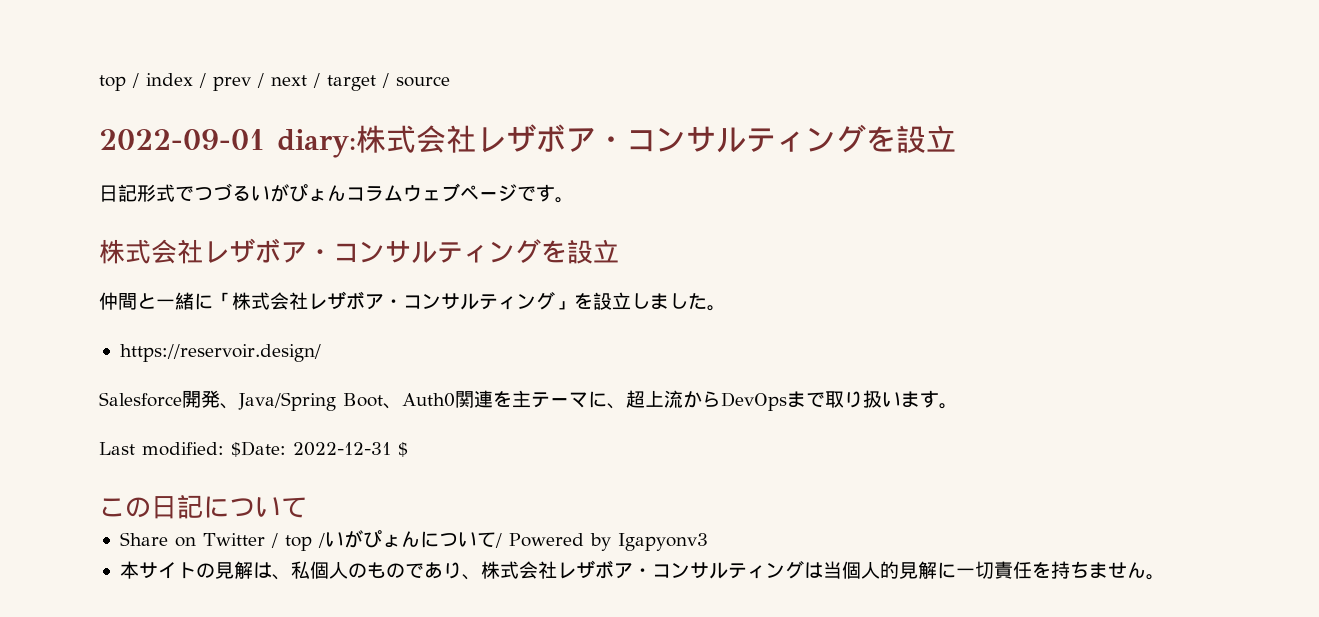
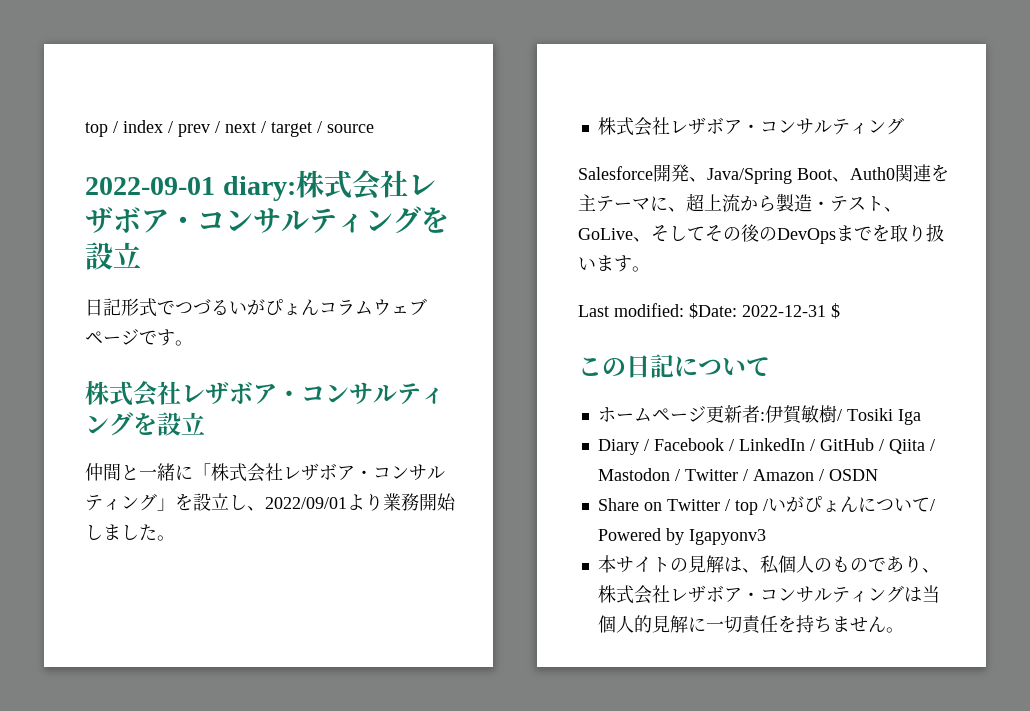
[650,293,726,311] [119,344,321,362] ました。 // https://reservoir.design/ -> [247,493,456,511] [85,524,175,541] [597,117,904,136] 、2022/09/01より業務開始しました。 // 株式会社レザボア・コンサルティング
(721, 399) none -> [776,193,902,212] [578,224,777,242] 製造・テスト、GoLive、そしてその後の
(825, 399) none -> [872,224,890,242] を
(307, 507) none -> [597,405,921,425] [597,438,935,455] [597,468,878,481] // ホームページ更新者:伊賀敏樹/ Tosiki Iga // Diary / Facebook / LinkedIn / GitHub / Qiita / Mastodon / Twitter / Amazon / OSDN

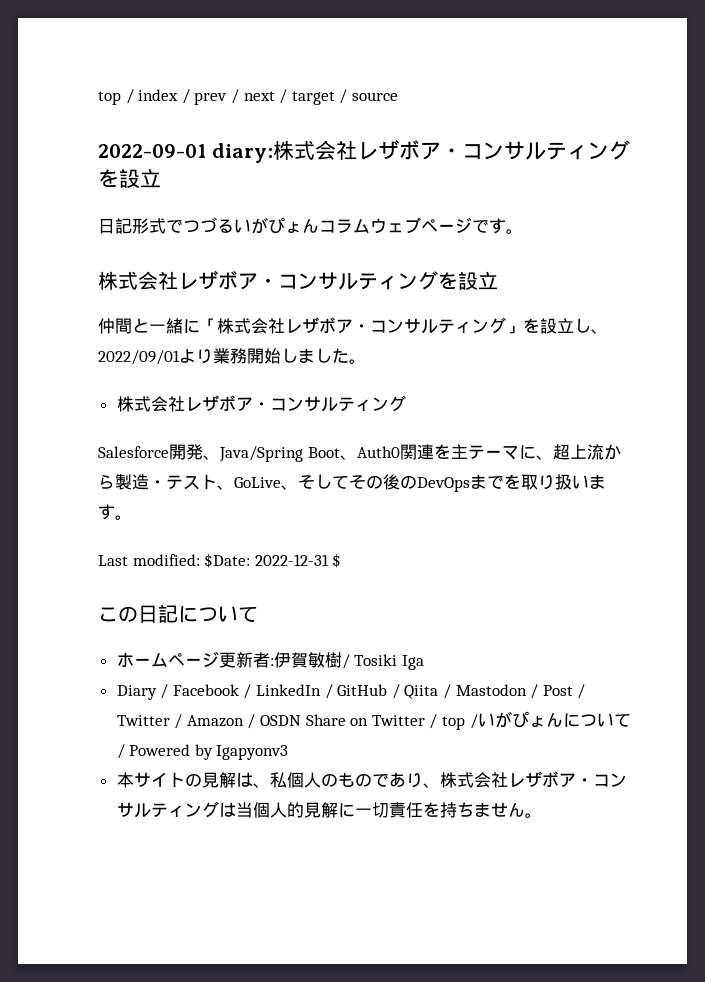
(680, 475) none -> [542,684,586,699] Post /
(878, 475) // -> (302, 720) none

